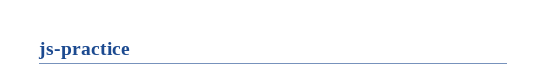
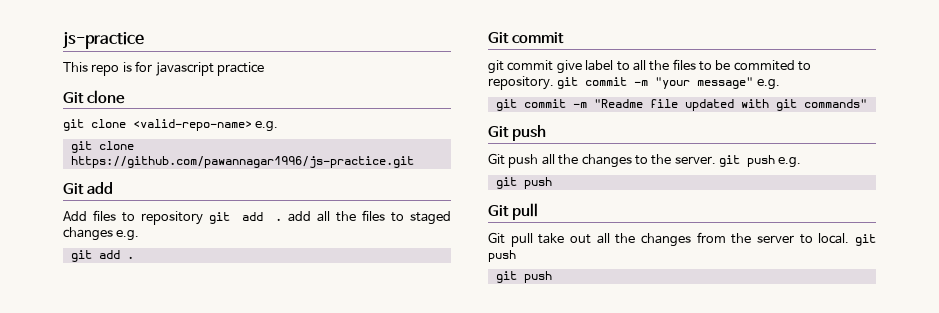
(130, 50) none -> [63,61,264,76] [63,90,125,104] [63,119,279,132] [70,141,134,153] [70,156,414,168] [63,182,113,195] [63,210,451,225] [63,227,140,241] [70,250,134,262] [488,32,564,44] [488,59,812,74] [488,76,780,90] [495,99,867,111] [488,125,546,141] [488,153,802,168] [495,177,552,189] [488,203,538,220] [488,232,876,247] [488,250,516,262] [495,271,552,283] // This repo is for javascript practice // Git clone // git clone <valid-repo-name> e.g. // git clone https://github.com/pawannagar1996/js-practice.git // Git add // Add files to repository git add . add all the files to staged changes e.g. // git add . // Git commit // git commit give label to all the files to be commited to repository. git commit -m "your message" e.g. // git commit -m "Readme file updated with git commands" // Git push // Git push all the changes to the server. git push e.g. // git push // Git pull // Git pull take out all the changes from the server to local. git push // git push

